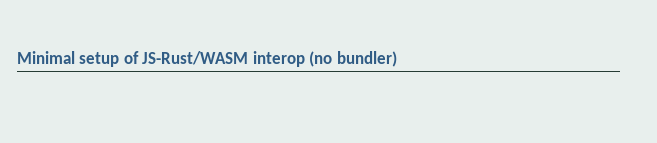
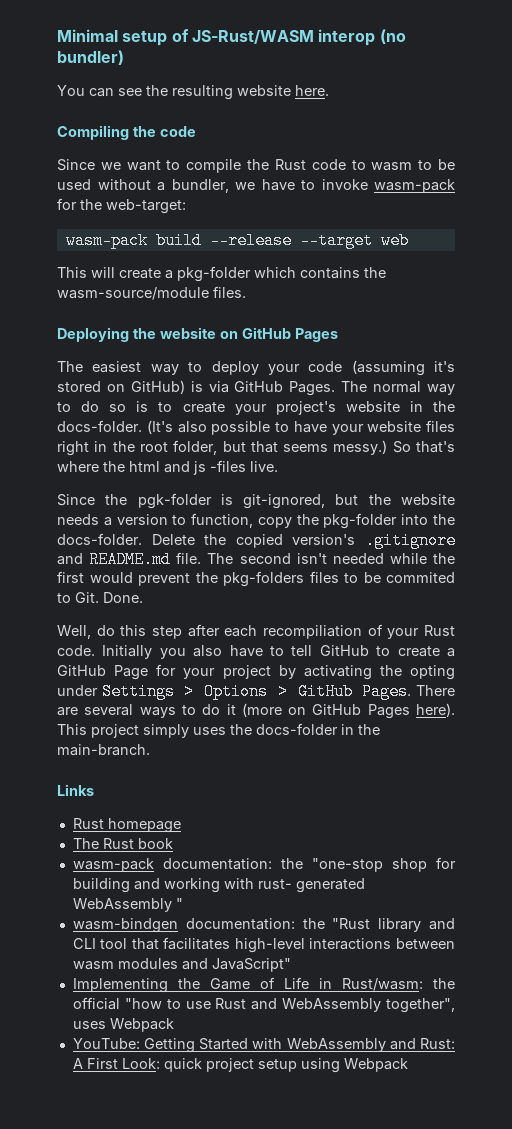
(397, 59) none -> [57,85,329,100] [57,125,196,140] [57,159,455,173] [57,179,455,193] [57,198,186,214] [65,232,409,249] [57,266,386,282] [57,286,246,300] [57,327,338,342] [57,360,455,376] [57,380,456,396] [57,401,456,415] [57,420,455,435] [57,440,456,456] [57,460,278,475] [57,493,455,509] [57,513,455,529] [57,532,456,549] [57,551,455,568] [57,571,455,587] [57,592,143,603] [57,624,456,639] [57,645,455,659] [57,664,455,680] [57,683,455,700] [57,703,456,719] [57,723,380,738] [57,744,150,756] [57,784,94,796] [72,818,181,833] [72,838,173,849] [72,857,456,872] [72,878,365,893] [72,898,183,912] [72,918,455,933] [72,937,455,953] [72,958,291,972] [72,977,456,993] [72,997,456,1013] [72,1018,174,1032] [72,1038,456,1053] [72,1058,408,1073] // You can see the resulting website here. // Compiling the code // Since we want to compile the Rust code to wasm to be used without a bundler, we have to invoke wasm-pack for the web-target: // wasm-pack build --release --target web // This will create a pkg-folder which contains the wasm-source/module files. // Deploying the website on GitHub Pages // The easiest way to deploy your code (assuming it's stored on GitHub) is via GitHub Pages. The normal way to do so is to create your project's website in the docs-folder. (It's also possible to have your website files right in the root folder, but that seems messy.) So that's where the html and js -files live. // Since the pgk-folder is git-ignored, but the website needs a version to function, copy the pkg-folder into the docs-folder. Delete the copied version's .gitignore and README.md file. The second isn't needed while the first would prevent the pkg-folders files to be commited to Git. Done. // Well, do this step after each recompiliation of your Rust code. Initially you also have to tell GitHub to create a GitHub Page for your project by activating the opting under Settings > Options > GitHub Pages. There are several ways to do it (more on GitHub Pages here). This project simply uses the docs-folder in the main-branch. // Links // Rust homepage // The Rust book // wasm-pack documentation: the "one-stop shop for building and working with rust- generated WebAssembly " // wasm-bindgen documentation: the "Rust library and CLI tool that facilitates high-level interactions between wasm modules and JavaScript" // Implementing the Game of Life in Rust/wasm: the official "how to use Rust and WebAssembly together", uses Webpack // YouTube: Getting Started with WebAssembly and Rust: A First Look: quick project setup using Webpack

